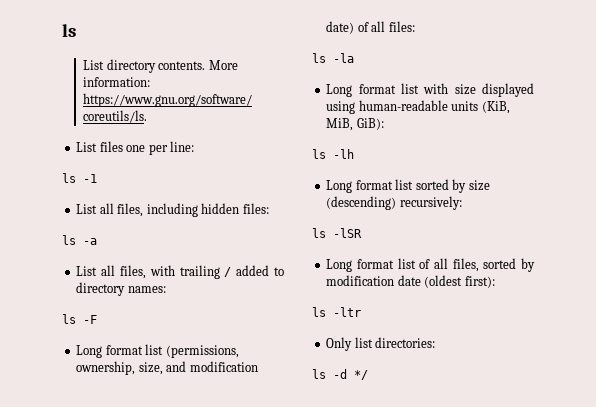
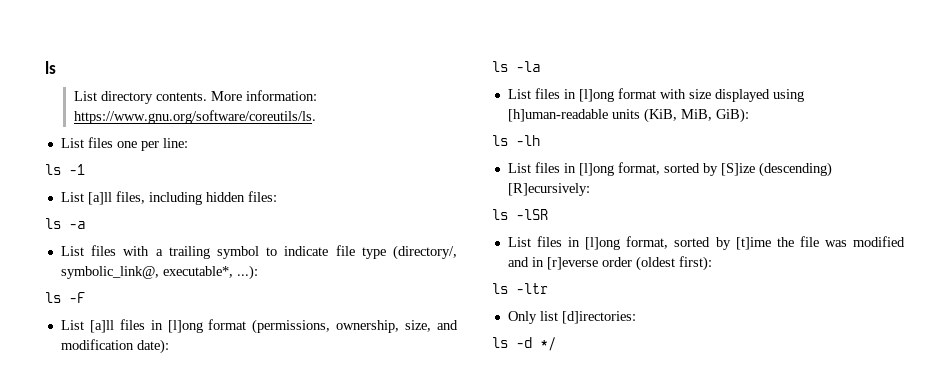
[99,203,114,214] all -> [87,192,112,205] [a]ll
[101,265,284,279] [76,282,166,296] [62,314,97,324] [76,344,164,358] all files, with trailing / added to directory names: // ls -F // Long format list -> [91,245,457,260] [60,265,258,280] [45,292,85,303] [60,319,247,333] files with a trailing symbol to indicate file type (directory/, symbolic_link@, executable*, ...): // ls -F // List [a]ll files in [l]ong format
[326,21,415,34] [312,53,354,63] [326,83,419,97] date) of all files: // ls -la // Long format list -> [136,339,169,354] [492,61,540,72] [507,88,656,102] date): // ls -la // List files in [l]ong format
[358,100,448,111] human-readable -> [507,109,608,122] [h]uman-readable
[326,179,490,193] [326,196,462,210] [312,228,362,238] [326,258,535,272] [326,275,421,286] Long format list sorted by size (descending) recursively: // ls -lSR // Long format list of all files, sorted by modification date -> [507,162,832,177] [507,183,590,196] [492,209,548,220] [507,236,906,250] [507,257,632,270] List files in [l]ong format, sorted by [S]ize (descending) [R]ecursively: // ls -lSR // List files in [l]ong format, sorted by [t]ime the file was modified and in [r]everse order
[375,337,436,348] directories: -> [561,311,636,324] [d]irectories:

